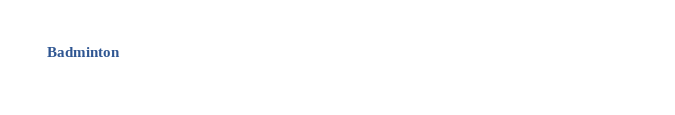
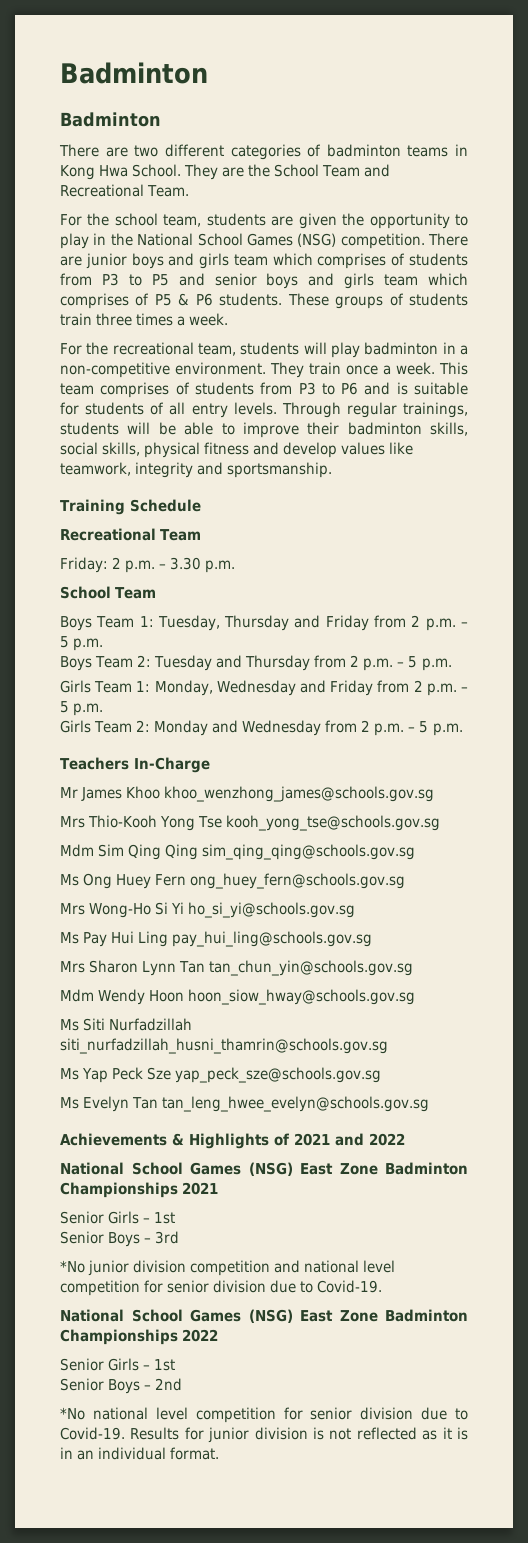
[47,47,120,57] Badminton -> [60,62,208,84] [60,112,161,127] [59,144,468,160] [60,164,391,180] [60,184,190,197] [60,213,469,229] [60,233,468,249] [60,253,468,269] [60,273,468,289] [60,293,469,309] [60,313,229,326] [60,342,468,358] [60,362,468,378] [60,382,469,398] [60,402,468,418] [60,422,468,438] [60,442,414,458] [60,462,333,478] [60,499,201,515] [60,528,202,541] [60,557,236,573] [60,586,157,599] [60,615,468,631] [60,636,104,651] [60,655,452,671] [60,680,469,696] [60,701,104,716] [60,720,463,736] [60,757,210,773] [60,786,435,802] [60,815,441,831] [60,844,416,860] [60,873,406,889] [60,902,356,918] [60,931,373,947] [60,960,414,976] [60,989,416,1005] [60,1018,193,1031] [60,1038,388,1054] [60,1067,382,1083] [60,1096,430,1112] [60,1133,405,1149] [60,1162,468,1176] [60,1182,219,1198] [60,1211,176,1224] [60,1231,180,1247] [60,1260,396,1276] [60,1280,383,1296] [60,1309,468,1323] [60,1329,219,1345] [60,1358,176,1371] [60,1378,183,1394] [60,1407,468,1423] [60,1427,468,1443] [60,1447,220,1460] Badminton // Badminton // There are two different categories of badminton teams in Kong Hwa School. They are the School Team and Recreational Team. // For the school team, students are given the opportunity to play in the National School Games (NSG) competition. There are junior boys and girls team which comprises of students from P3 to P5 and senior boys and girls team which comprises of P5 & P6 students. These groups of students train three times a week. // For the recreational team, students will play badminton in a non-competitive environment. They train once a week. This team comprises of students from P3 to P6 and is suitable for students of all entry levels. Through regular trainings, students will be able to improve their badminton skills, social skills, physical fitness and develop values like teamwork, integrity and sportsmanship. // Training Schedule // Recreational Team // Friday: 2 p.m. – 3.30 p.m. // School Team // Boys Team 1: Tuesday, Thursday and Friday from 2 p.m. – 5 p.m. // Boys Team 2: Tuesday and Thursday from 2 p.m. – 5 p.m. // Girls Team 1: Monday, Wednesday and Friday from 2 p.m. – 5 p.m. // Girls Team 2: Monday and Wednesday from 2 p.m. – 5 p.m. // Teachers In-Charge // Mr James Khoo khoo_wenzhong_james@schools.gov.sg // Mrs Thio-Kooh Yong Tse kooh_yong_tse@schools.gov.sg // Mdm Sim Qing Qing sim_qing_qing@schools.gov.sg // Ms Ong Huey Fern ong_huey_fern@schools.gov.sg // Mrs Wong-Ho Si Yi ho_si_yi@schools.gov.sg // Ms Pay Hui Ling pay_hui_ling@schools.gov.sg // Mrs Sharon Lynn Tan tan_chun_yin@schools.gov.sg // Mdm Wendy Hoon hoon_siow_hway@schools.gov.sg // Ms Siti Nurfadzillah siti_nurfadzillah_husni_thamrin@schools.gov.sg // Ms Yap Peck Sze yap_peck_sze@schools.gov.sg // Ms Evelyn Tan tan_leng_hwee_evelyn@schools.gov.sg // Achievements & Highlights of 2021 and 2022 // National School Games (NSG) East Zone Badminton Championships 2021 // Senior Girls – 1st // Senior Boys – 3rd // *No junior division competition and national level competition for senior division due to Covid-19. // National School Games (NSG) East Zone Badminton Championships 2022 // Senior Girls – 1st // Senior Boys – 2nd // *No national level competition for senior division due to Covid-19. Results for junior division is not reflected as it is in an individual format.

